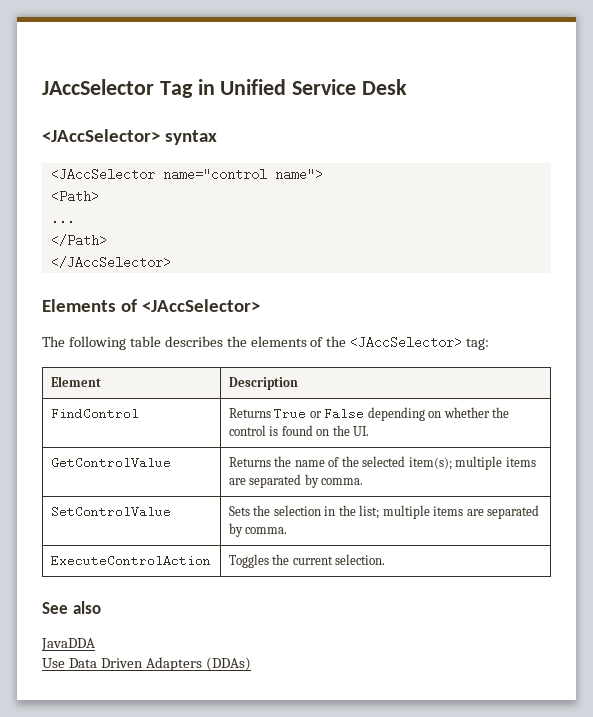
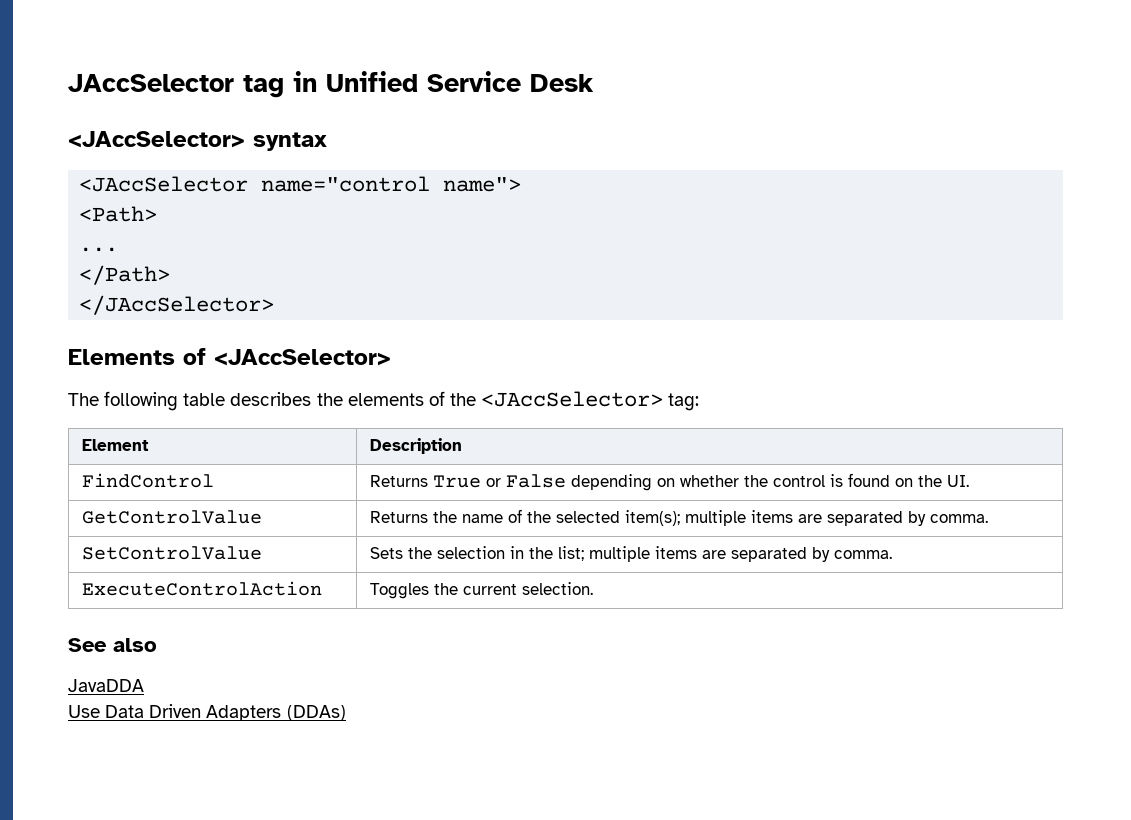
[159,81,193,98] Tag -> [243,75,284,98] tag

